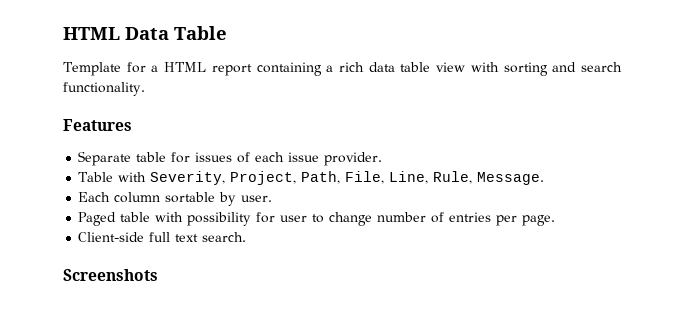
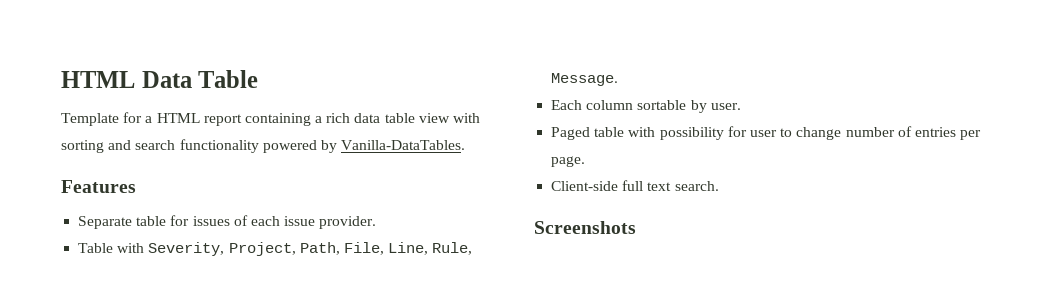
[63,82,145,96] functionality. -> [179,139,466,153] functionality powered by Vanilla-DataTables.

